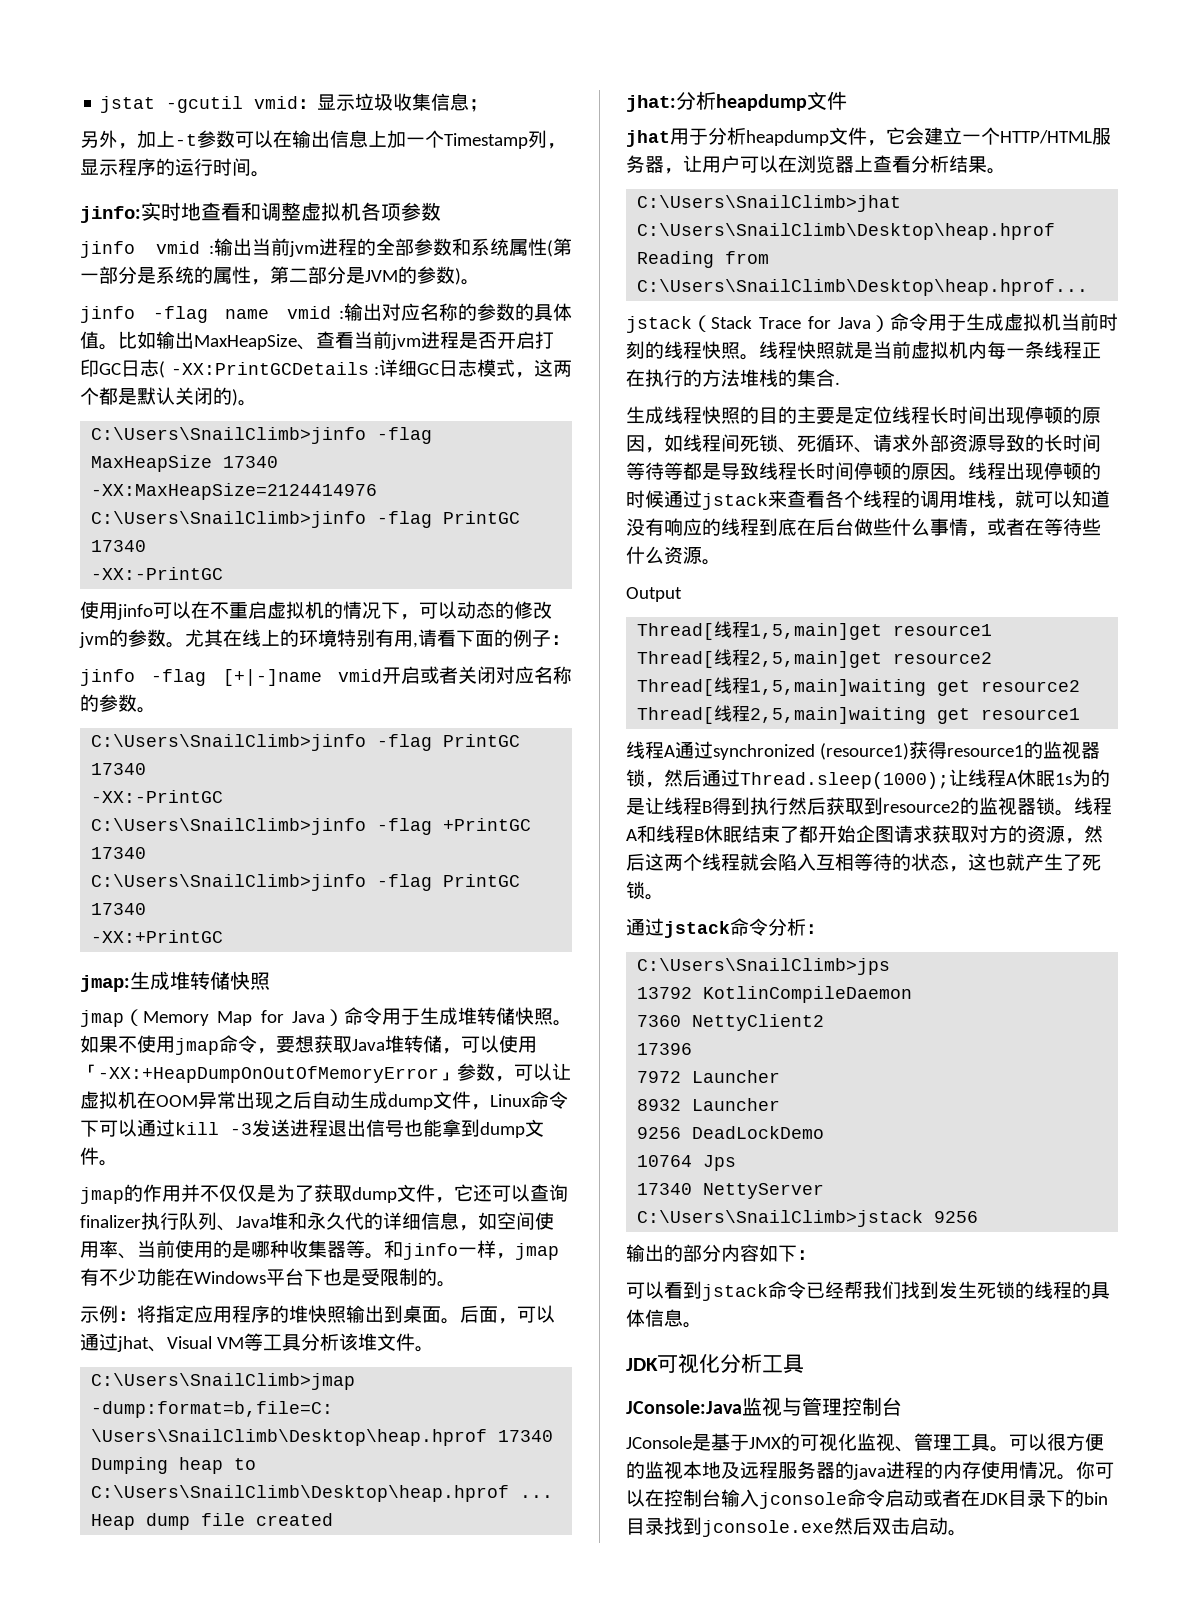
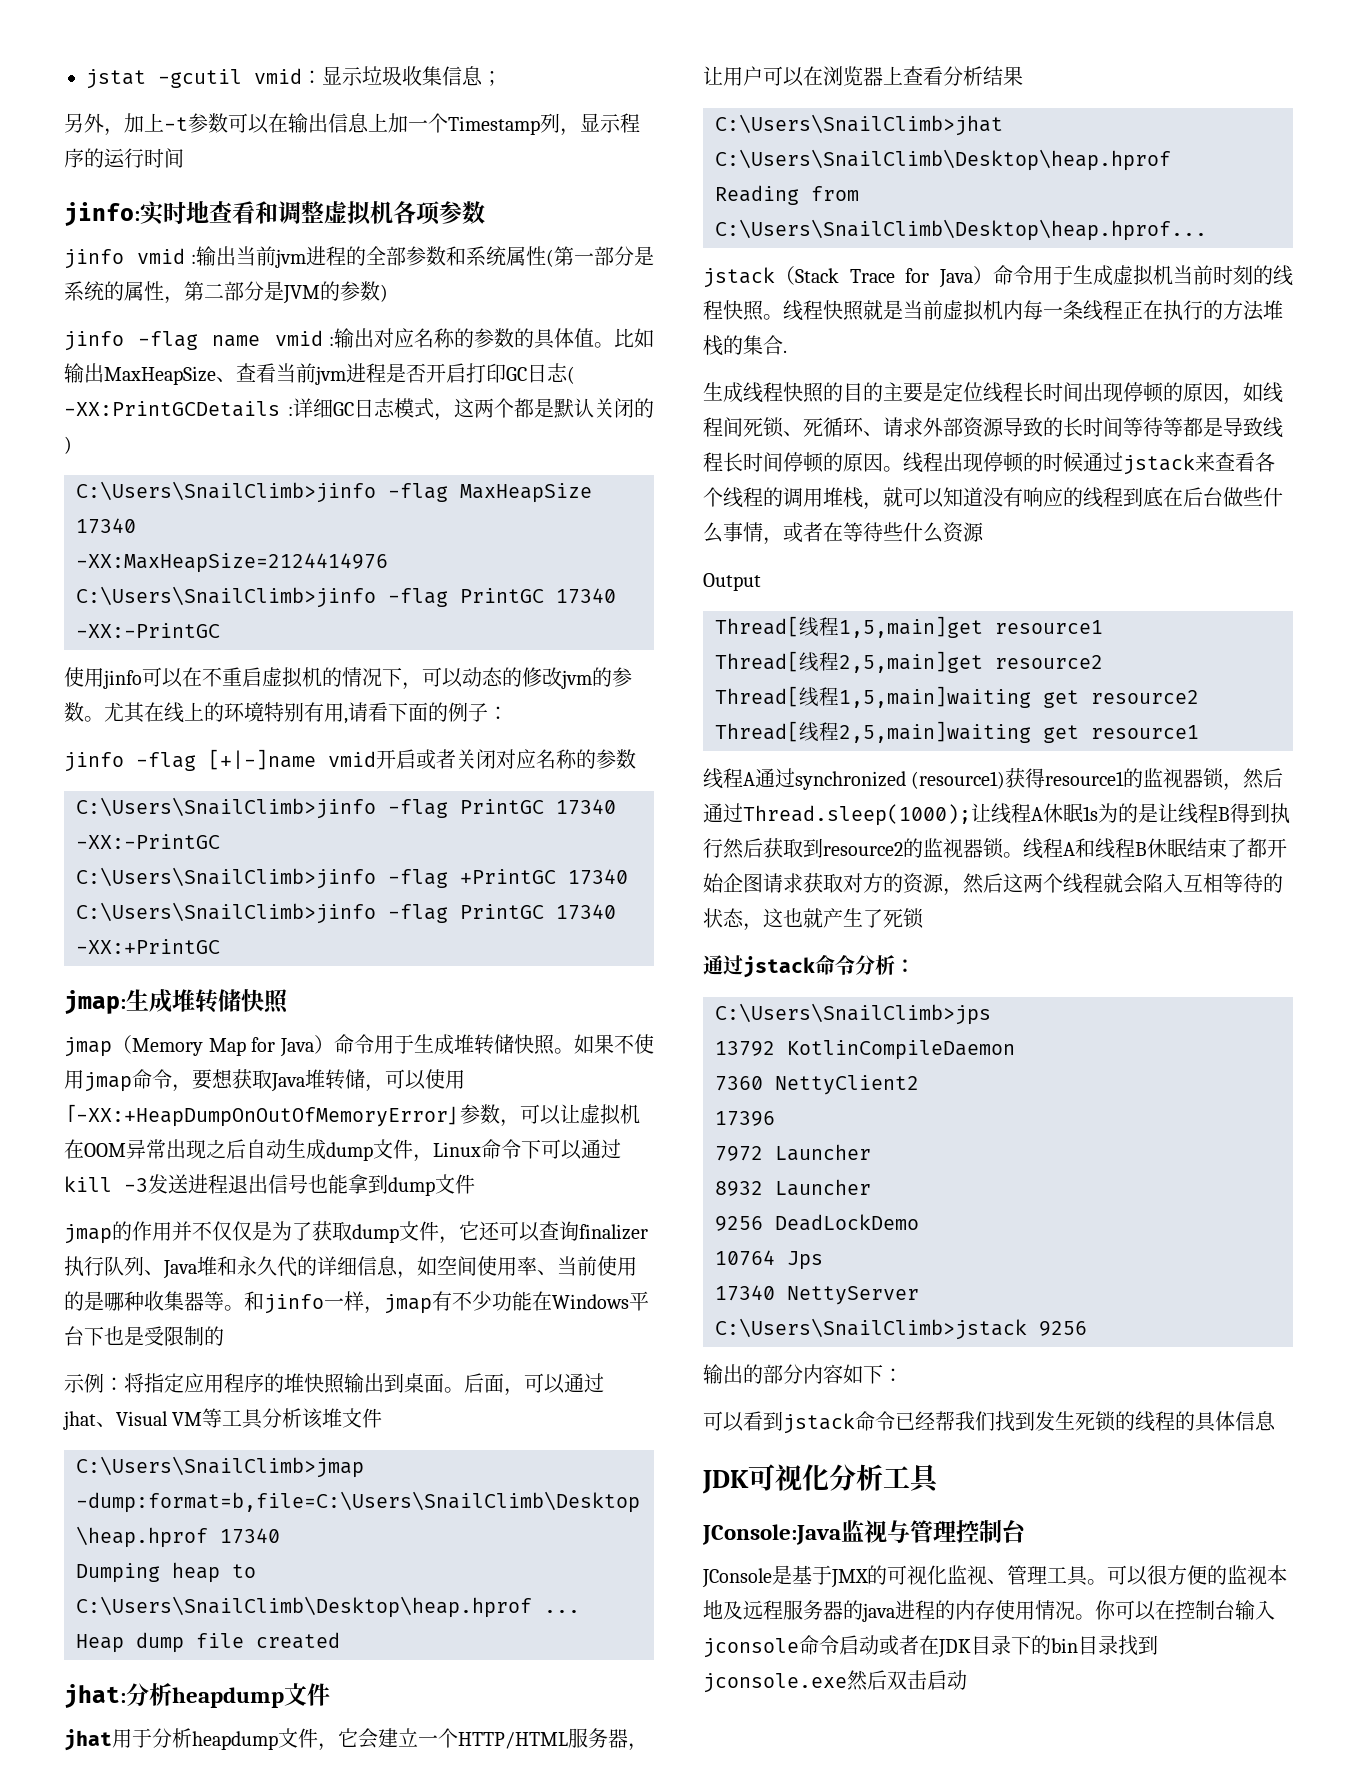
[251,171,270,177] 。 -> (184, 158) none
[461,279,480,285] 。 -> (388, 293) none
[238,400,257,406] 。 -> (72, 445) none
[137,707,156,713] 。 -> (636, 759) none
[99,1160,118,1166] 。 -> (475, 1184) none
[437,1281,456,1287] 。 -> (224, 1336) none
[414,1346,434,1352] 。 -> (383, 1418) none
[987,168,1006,174] 。 -> (1023, 76) none
[702,559,721,565] 。 -> (984, 532) none
[645,894,664,900] 。 -> (924, 918) none
[683,1322,702,1328] 。 -> (1276, 1421) none
[948,1530,967,1536] 。 -> (967, 1680) none

